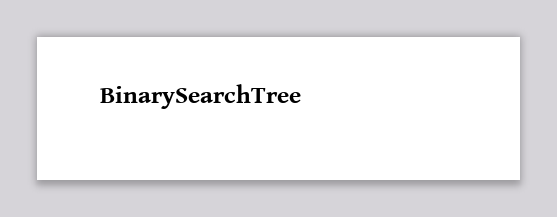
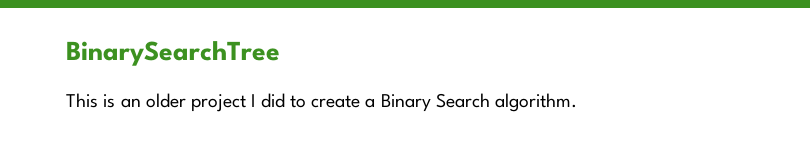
(301, 96) none -> [66,93,578,112] // This is an older project I did to create a Binary Search algorithm.

